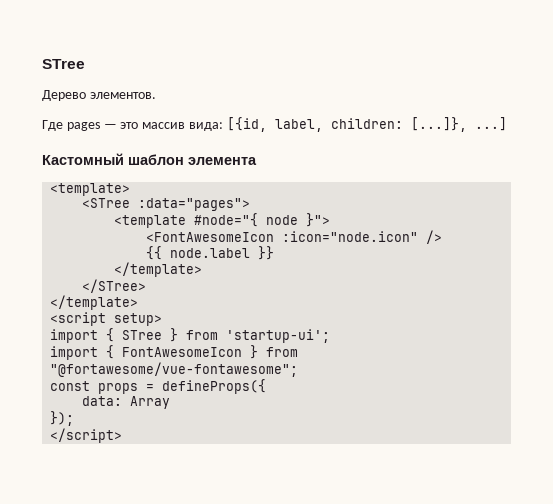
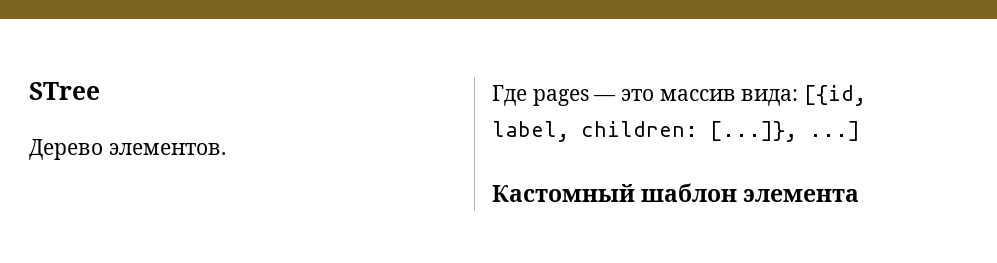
[50,183,131,196] [82,198,251,211] [114,213,331,228] [146,230,443,244] [146,246,275,260] [114,262,203,277] [82,279,147,293] [50,295,139,310] [50,312,163,326] [50,328,331,343] [50,345,299,360] [50,362,299,377] [50,379,267,394] [82,396,171,409] [50,411,75,426] [50,428,123,443] // <template> // <STree :data="pages"> // <template #node="{ node }"> // <FontAwesomeIcon :icon="node.icon" /> // {{ node.label }} // </template> // </STree> // </template> // <script setup> // import { STree } from 'startup-ui'; // import { FontAwesomeIcon } from "@fortawesome/vue-fontawesome"; // const props = defineProps({ // data: Array // }); // </script> -> (860, 195) none

